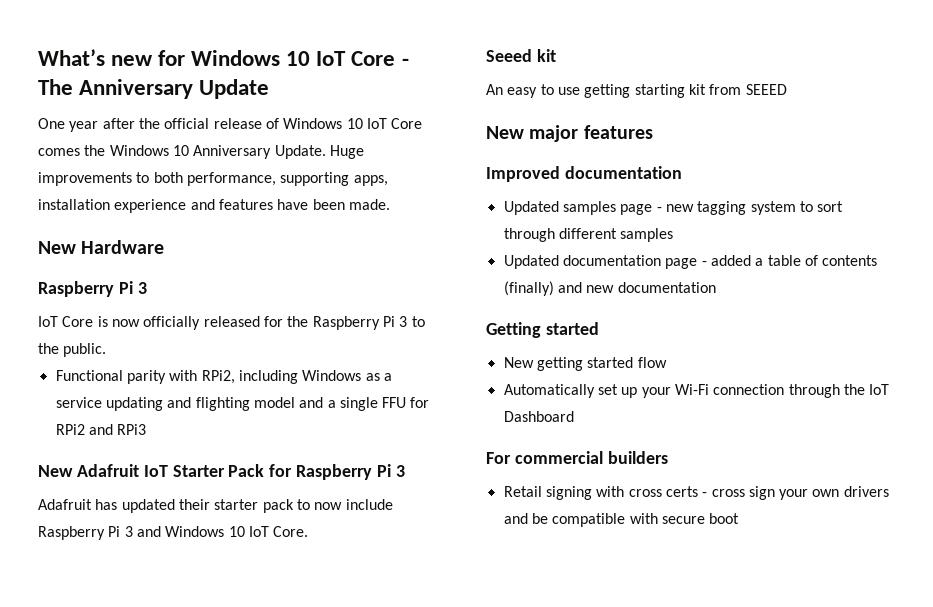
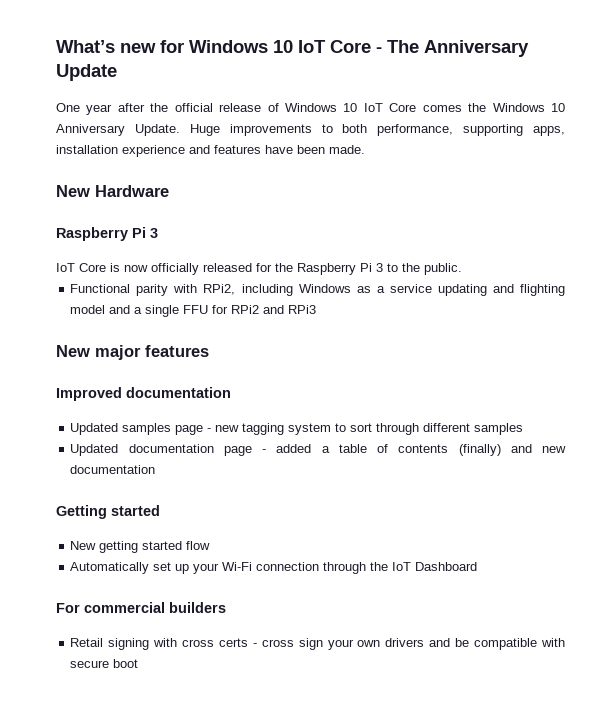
[38,464,405,480] [38,499,393,513] [38,526,309,540] [486,49,556,62] [486,84,787,98] // New Adafruit IoT Starter Pack for Raspberry Pi 3 // Adafruit has updated their starter pack to now include Raspberry Pi 3 and Windows 10 IoT Core. // Seeed kit // An easy to use getting starting kit from SEEED -> (317, 309) none

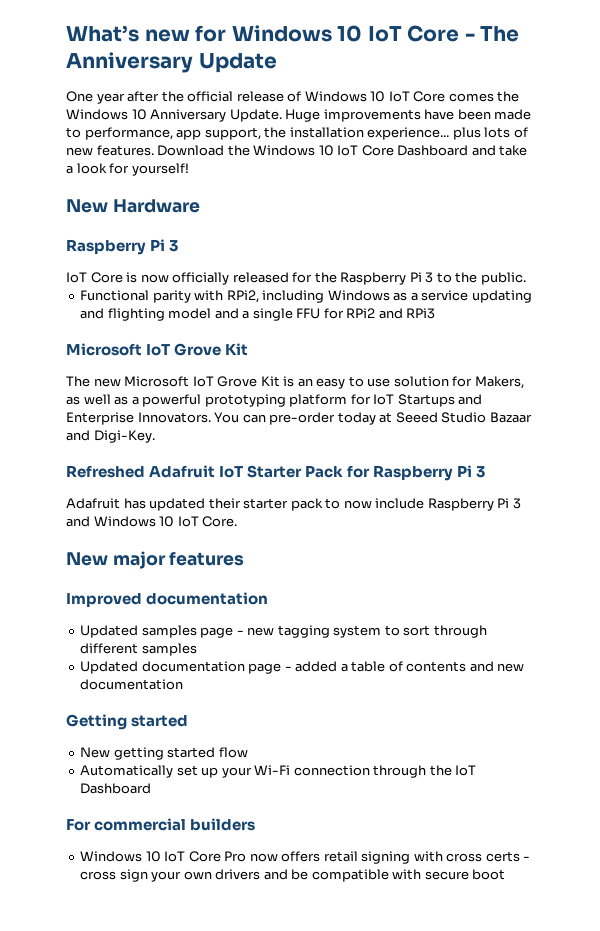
[321,124,565,136] [56,145,365,157] to both performance, supporting apps, installation experience and features have been made. -> [424,109,532,120] [66,127,528,140] [66,145,528,156] [66,163,189,176] have been made to performance, app support, the installation experience... plus lots of new features. Download the Windows 10 IoT Core Dashboard and take a look for yourself!
(317, 309) none -> [66,343,249,356] [66,376,524,389] [66,394,483,407] [66,412,532,425] [66,430,155,443] [66,465,486,481] [66,498,521,511] [66,516,238,527] // Microsoft IoT Grove Kit // The new Microsoft IoT Grove Kit is an easy to use solution for Makers, as well as a powerful prototyping platform for IoT Startups and Enterprise Innovators. You can pre-order today at Seeed Studio Bazaar and Digi-Key. // Refreshed Adafruit IoT Starter Pack for Raspberry Pi 3 // Adafruit has updated their starter pack to now include Raspberry Pi 3 and Windows 10 IoT Core.
[458,444,501,456] (finally) -> (467, 666) none
[70,638,104,647] Retail -> [80,851,358,862] Windows 10 IoT Core Pro now offers retail

